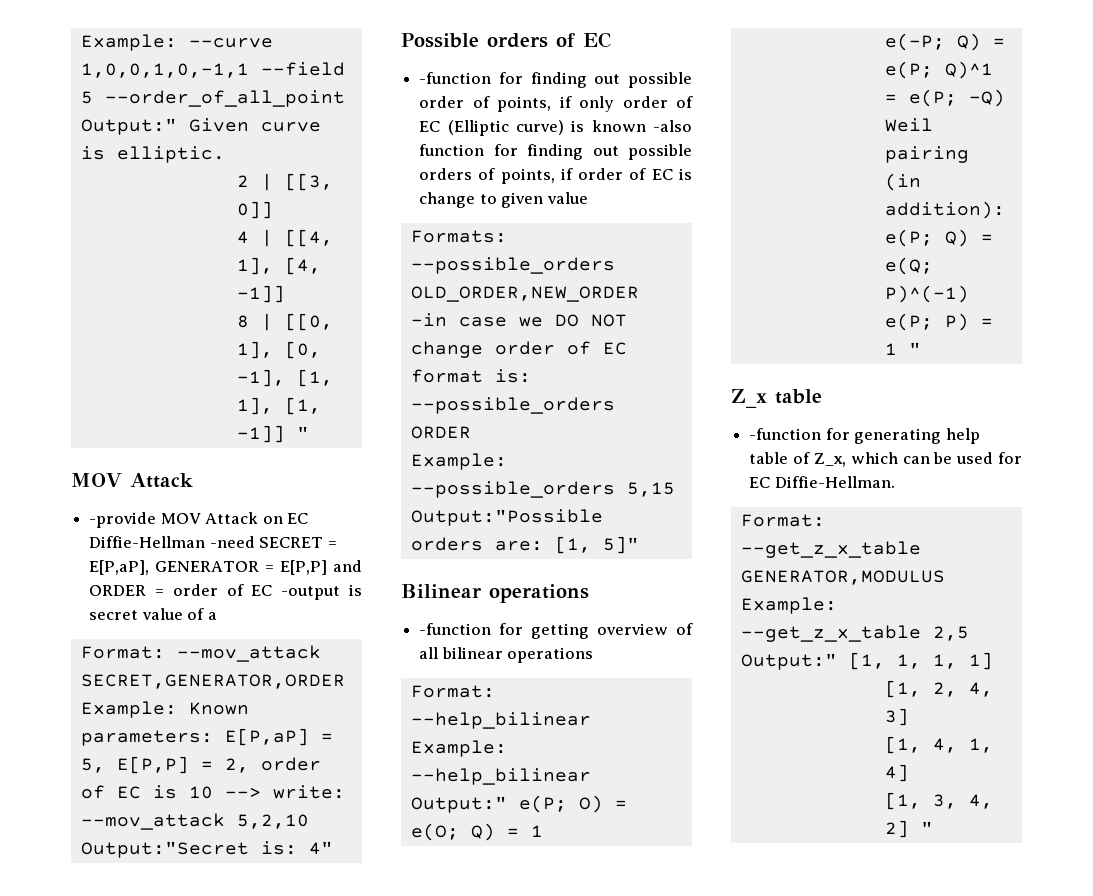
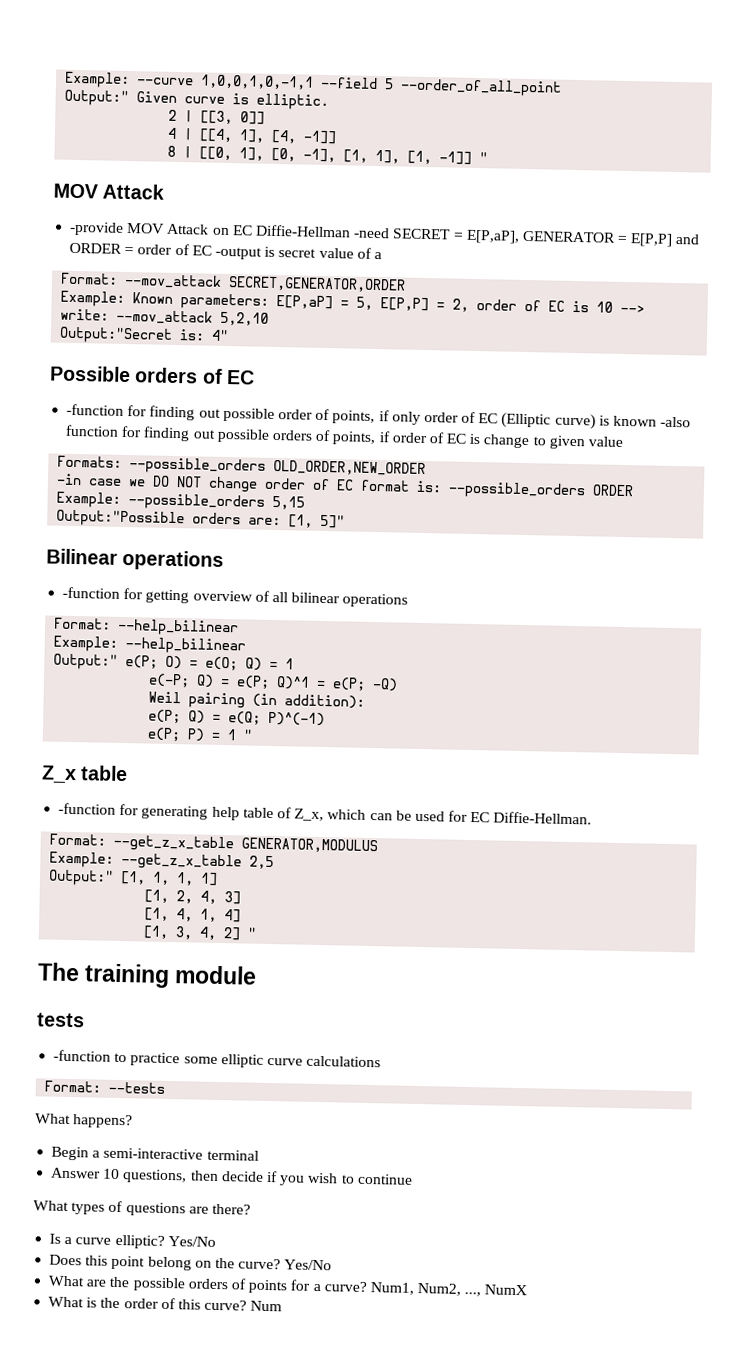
(933, 827) none -> [37,962,258,989] [37,1012,85,1028] [53,1049,382,1068] [44,1080,166,1094] [35,1113,134,1129] [51,1146,259,1161] [51,1167,413,1186] [33,1200,251,1217] [49,1233,216,1249] [49,1254,333,1271] [48,1275,528,1297] [48,1296,283,1312] // The training module // tests // -function to practice some elliptic curve calculations // Format: --tests // What happens? // Begin a semi-interactive terminal // Answer 10 questions, then decide if you wish to continue // What types of questions are there? // Is a curve elliptic? Yes/No // Does this point belong on the curve? Yes/No // What are the possible orders of points for a curve? Num1, Num2, ..., NumX // What is the order of this curve? Num

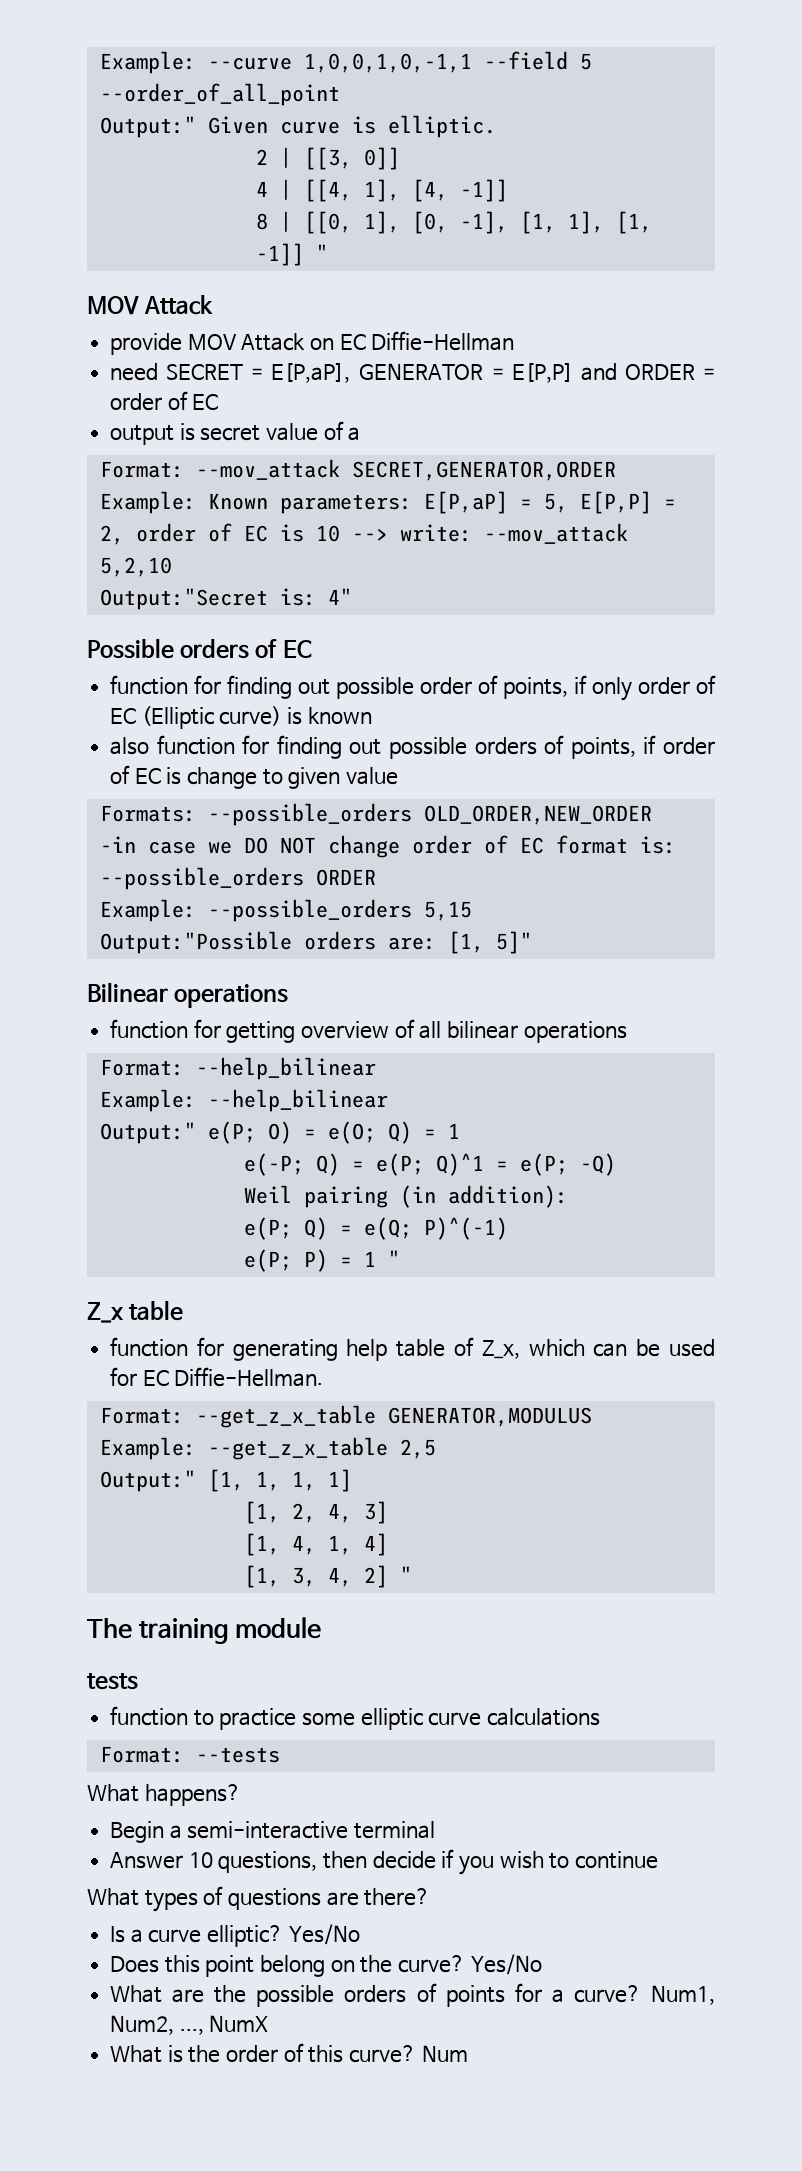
[69,221,125,236] -provide -> [110,333,183,355] provide
[353,227,391,239] -need -> [110,363,159,381] // need
[214,246,262,260] -output -> [110,425,175,445] // output
[66,403,125,416] -function -> [110,675,189,695] function
[660,416,692,428] -also -> [110,737,150,755] // also
[62,586,121,599] -function -> [110,1019,189,1039] function
[58,802,117,815] -function -> [110,1337,189,1357] function
[53,1049,112,1062] -function -> [110,1706,189,1726] function

